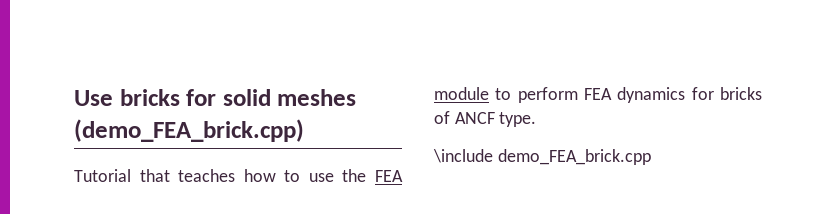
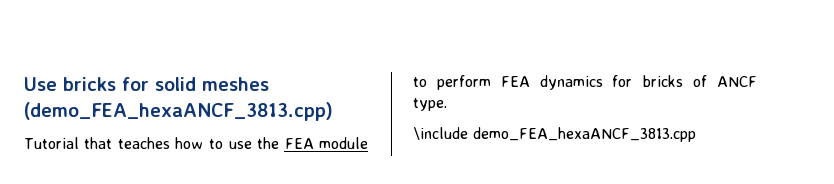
[74,119,304,142] (demo_FEA_brick.cpp) -> [24,102,333,121] (demo_FEA_hexaANCF_3813.cpp)
[497,149,651,165] demo_FEA_brick.cpp -> [473,127,696,142] demo_FEA_hexaANCF_3813.cpp

